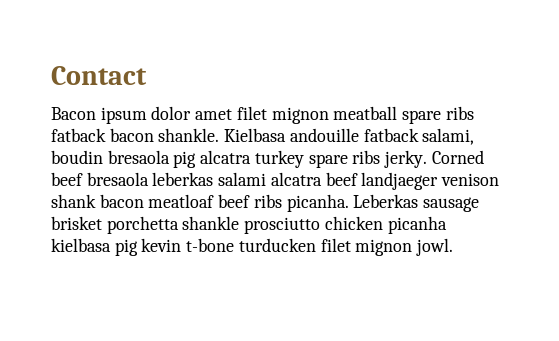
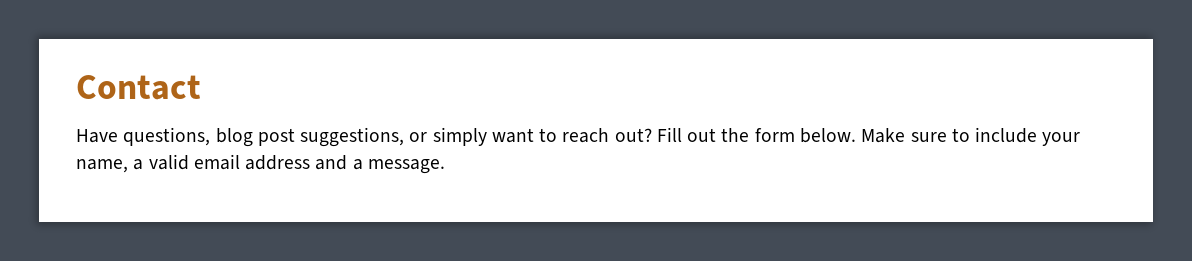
[51,106,474,124] [51,128,475,145] [51,150,484,168] [51,172,500,190] [51,194,480,212] [51,216,447,234] [51,238,454,256] Bacon ipsum dolor amet filet mignon meatball spare ribs fatback bacon shankle. Kielbasa andouille fatback salami, boudin bresaola pig alcatra turkey spare ribs jerky. Corned beef bresaola leberkas salami alcatra beef landjaeger venison shank bacon meatloaf beef ribs picanha. Leberkas sausage brisket porchetta shankle prosciutto chicken picanha kielbasa pig kevin t-bone turducken filet mignon jowl. -> [76,127,1081,147] [76,154,445,174] Have questions, blog post suggestions, or simply want to reach out? Fill out the form below. Make sure to include your name, a valid email address and a message.

